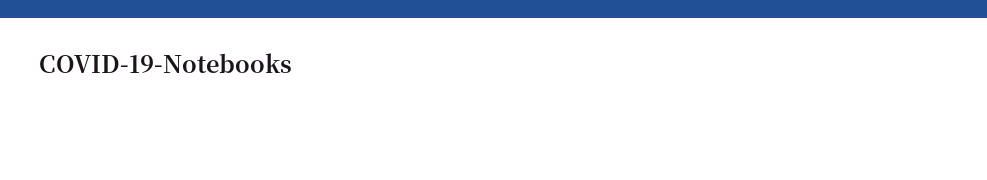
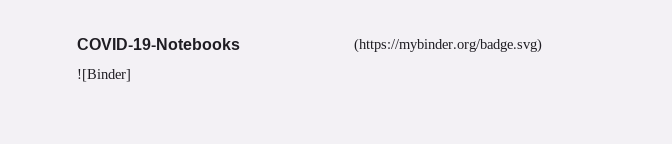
(292, 63) none -> [77,69,131,82] [354,38,542,53] // ![Binder] (https://mybinder.org/badge.svg)

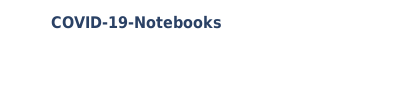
[77,69,131,82] [354,38,542,53] // ![Binder] (https://mybinder.org/badge.svg) -> (222, 22) none

